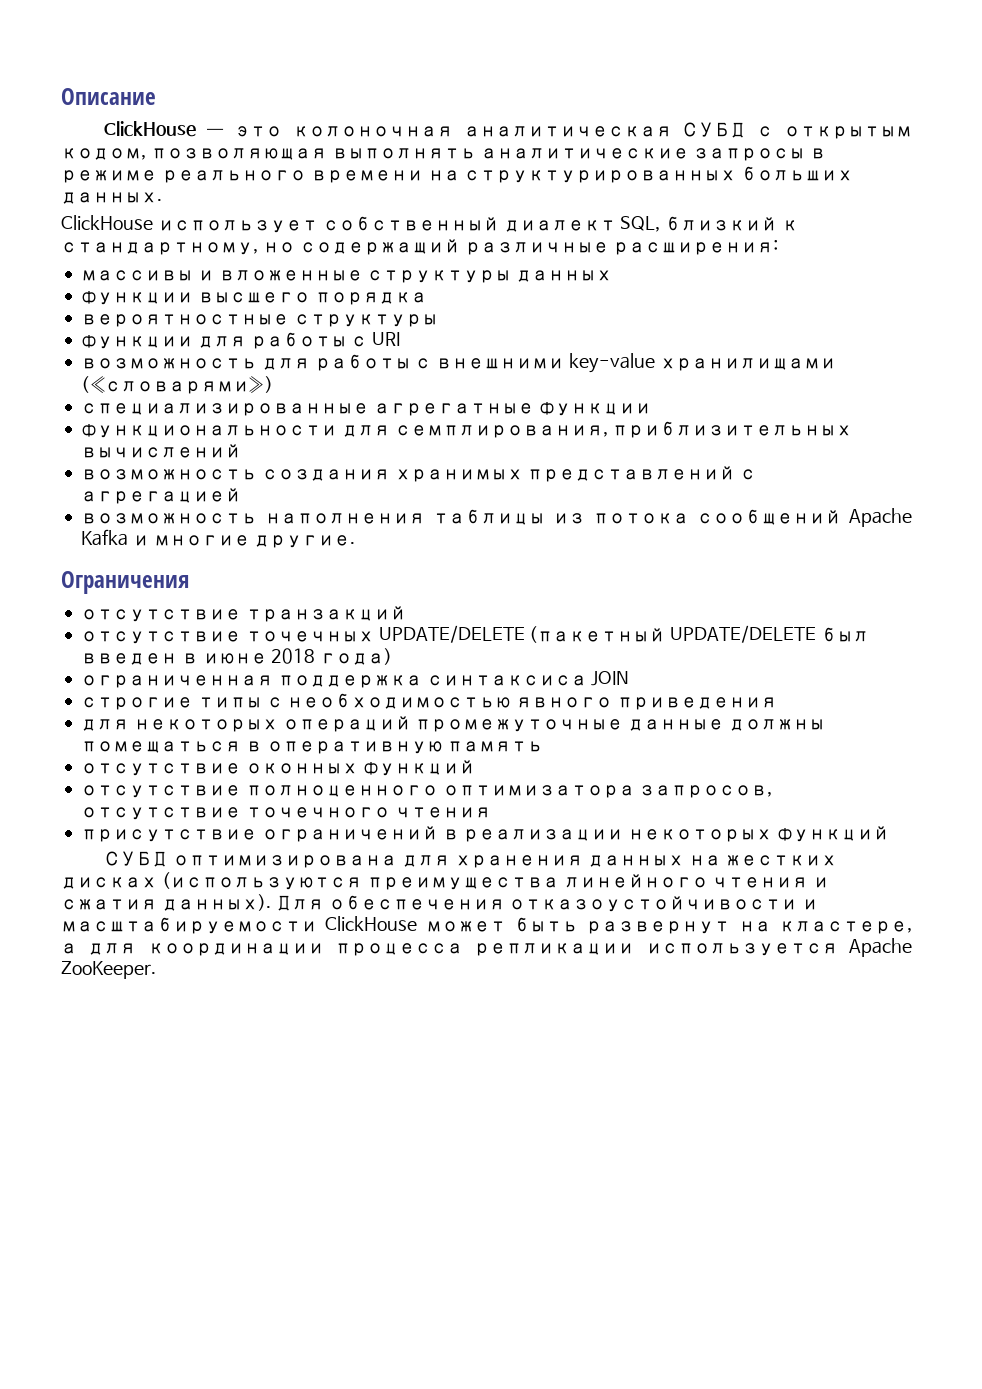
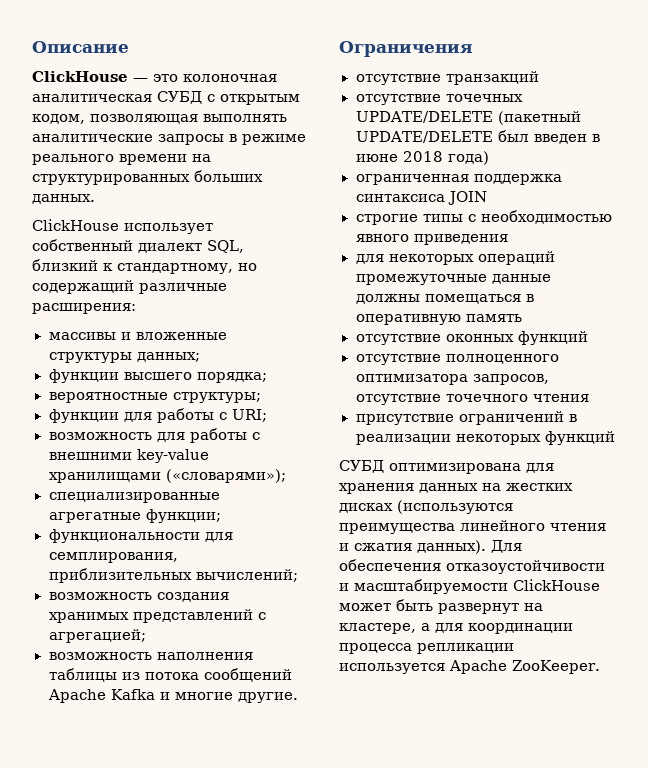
[516,270,613,282] данных -> [136,352,200,362] данных;
[314,292,427,305] порядка -> [196,372,267,383] порядка;
[293,314,438,327] структуры -> [172,392,261,403] структуры;
[372,332,401,346] URI -> [231,409,267,422] URI;
[80,376,273,394] («словарями») -> [165,469,286,483] («словарями»);
[538,402,651,416] функции -> [145,509,221,523] функции;
[80,444,241,458] вычислений -> [195,569,298,582] вычислений;
[80,488,241,504] агрегацией -> [48,629,146,643] агрегацией;

